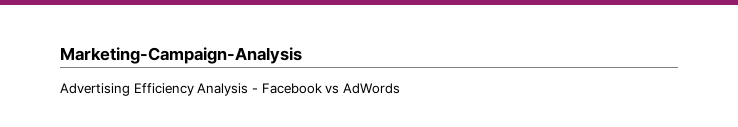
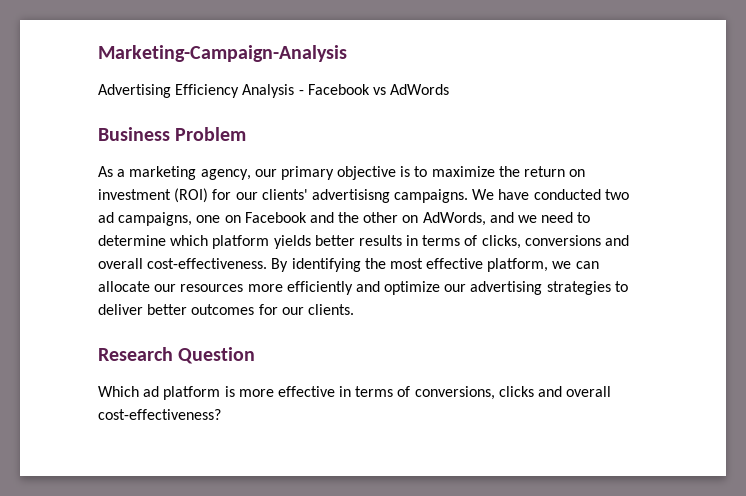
(400, 88) none -> [98,127,247,141] [98,166,586,180] [98,188,629,203] [98,212,591,226] [98,235,630,249] [98,258,599,272] [98,281,628,295] [98,304,354,315] [98,347,256,364] [98,386,612,400] [98,409,221,420] // Business Problem // As a marketing agency, our primary objective is to maximize the return on investment (ROI) for our clients' advertisisng campaigns. We have conducted two ad campaigns, one on Facebook and the other on AdWords, and we need to determine which platform yields better results in terms of clicks, conversions and overall cost-effectiveness. By identifying the most effective platform, we can allocate our resources more efficiently and optimize our advertising strategies to deliver better outcomes for our clients. // Research Question // Which ad platform is more effective in terms of conversions, clicks and overall cost-effectiveness?

